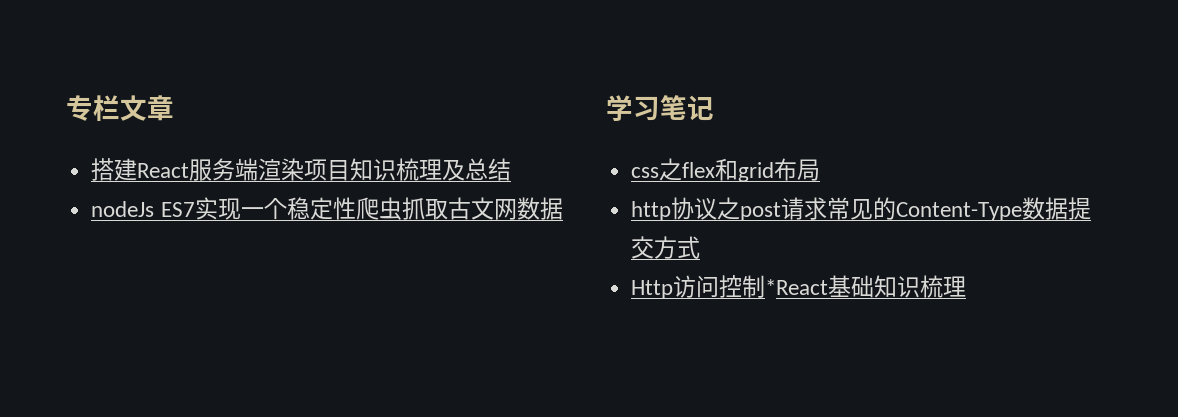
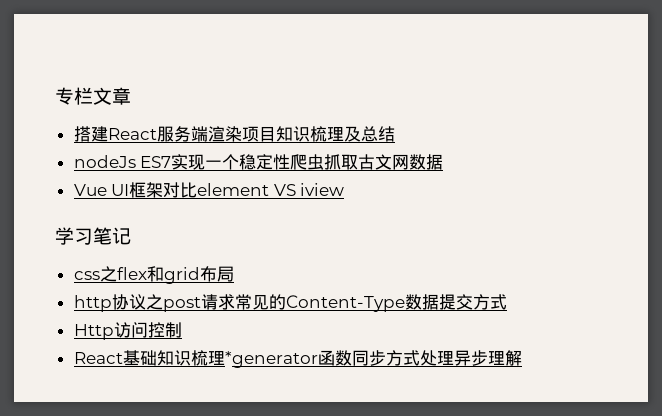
(563, 208) none -> [73,182,345,198] // Vue UI框架对比element VS iview
[765,279,829,295] *React -> [73,352,123,364] // React
(967, 286) none -> [224,350,522,368] *generator函数同步方式处理异步理解

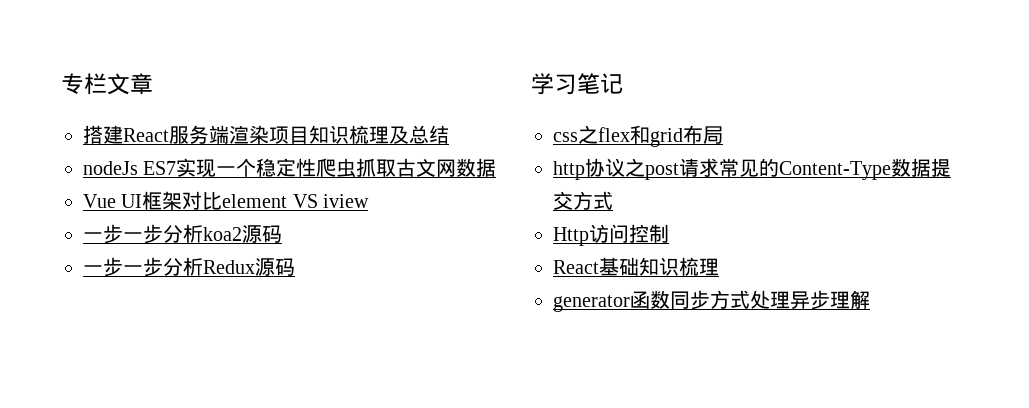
(345, 189) none -> [83,224,282,244] [83,257,295,277] // 一步一步分析koa2源码 // 一步一步分析Redux源码
[224,351,318,368] *generator -> [553,295,630,312] // generator

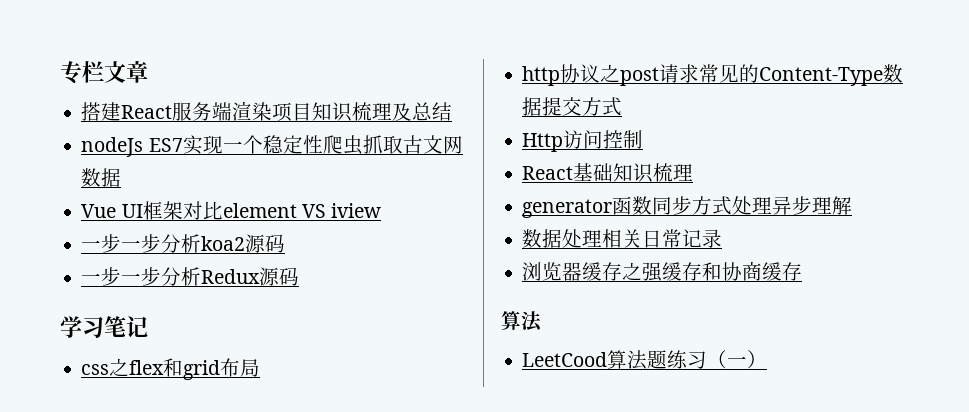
(870, 299) none -> [522,229,723,248] [522,262,803,282] [501,311,542,332] [522,350,768,370] // 数据处理相关日常记录 // 浏览器缓存之强缓存和协商缓存 // 算法 // LeetCood算法题练习（一）

